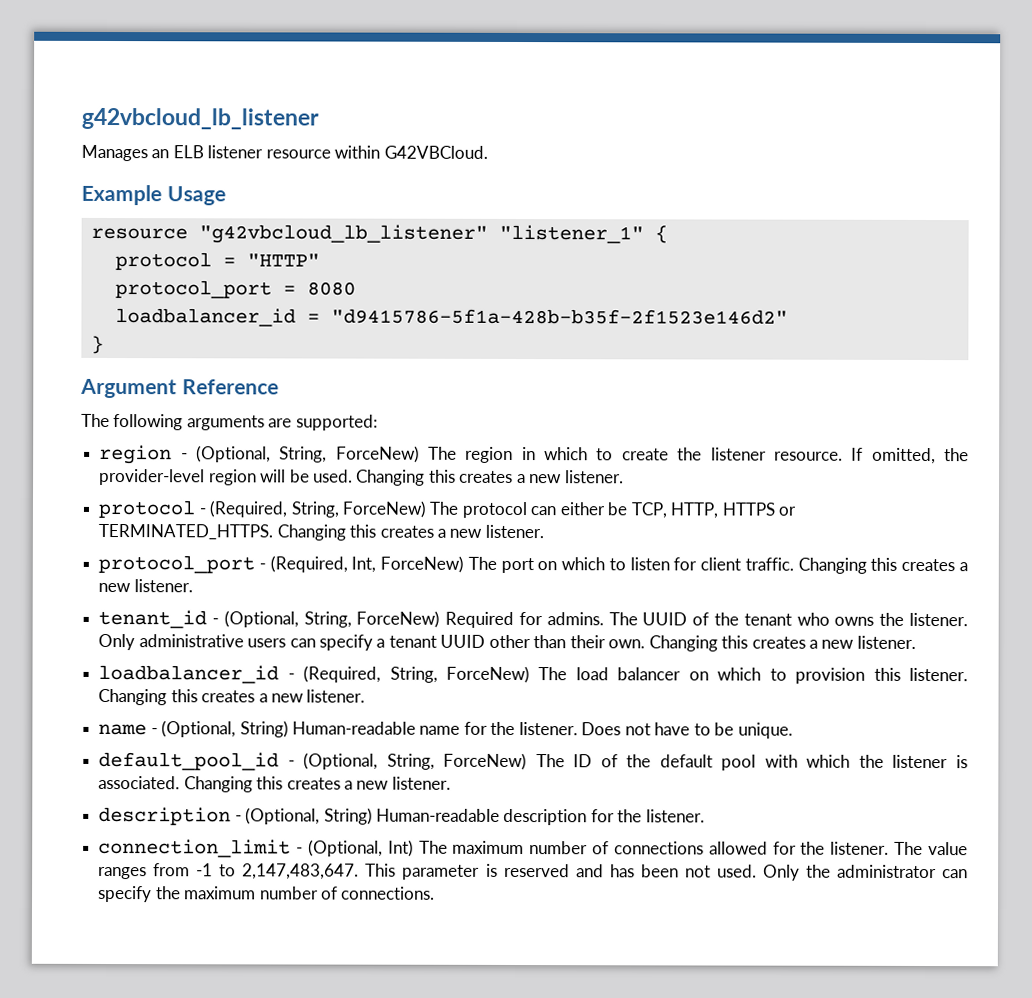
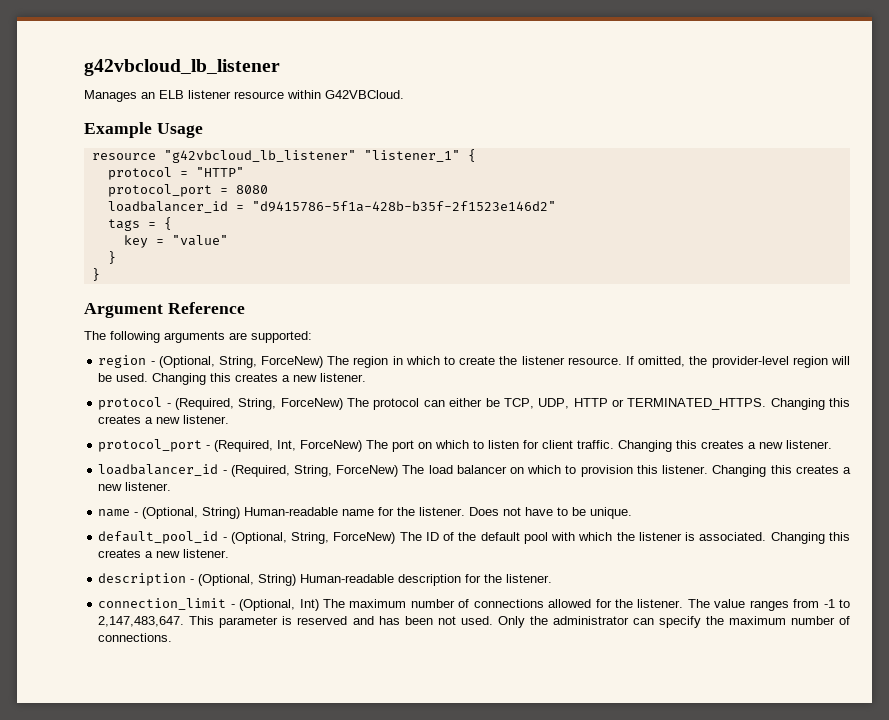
(788, 316) none -> [107,217,172,231] [123,235,228,248] [107,251,116,264] // tags = { // key = "value" // }
[670,502,775,519] HTTP, HTTPS -> [538,398,608,409] UDP, HTTP
[98,609,969,629] [98,633,916,652] // tenant_id - (Optional, String, ForceNew) Required for admins. The UUID of the tenant who owns the listener. Only administrative users can specify a tenant UUID other than their own. Changing this creates a new listener. -> (833, 444) none

